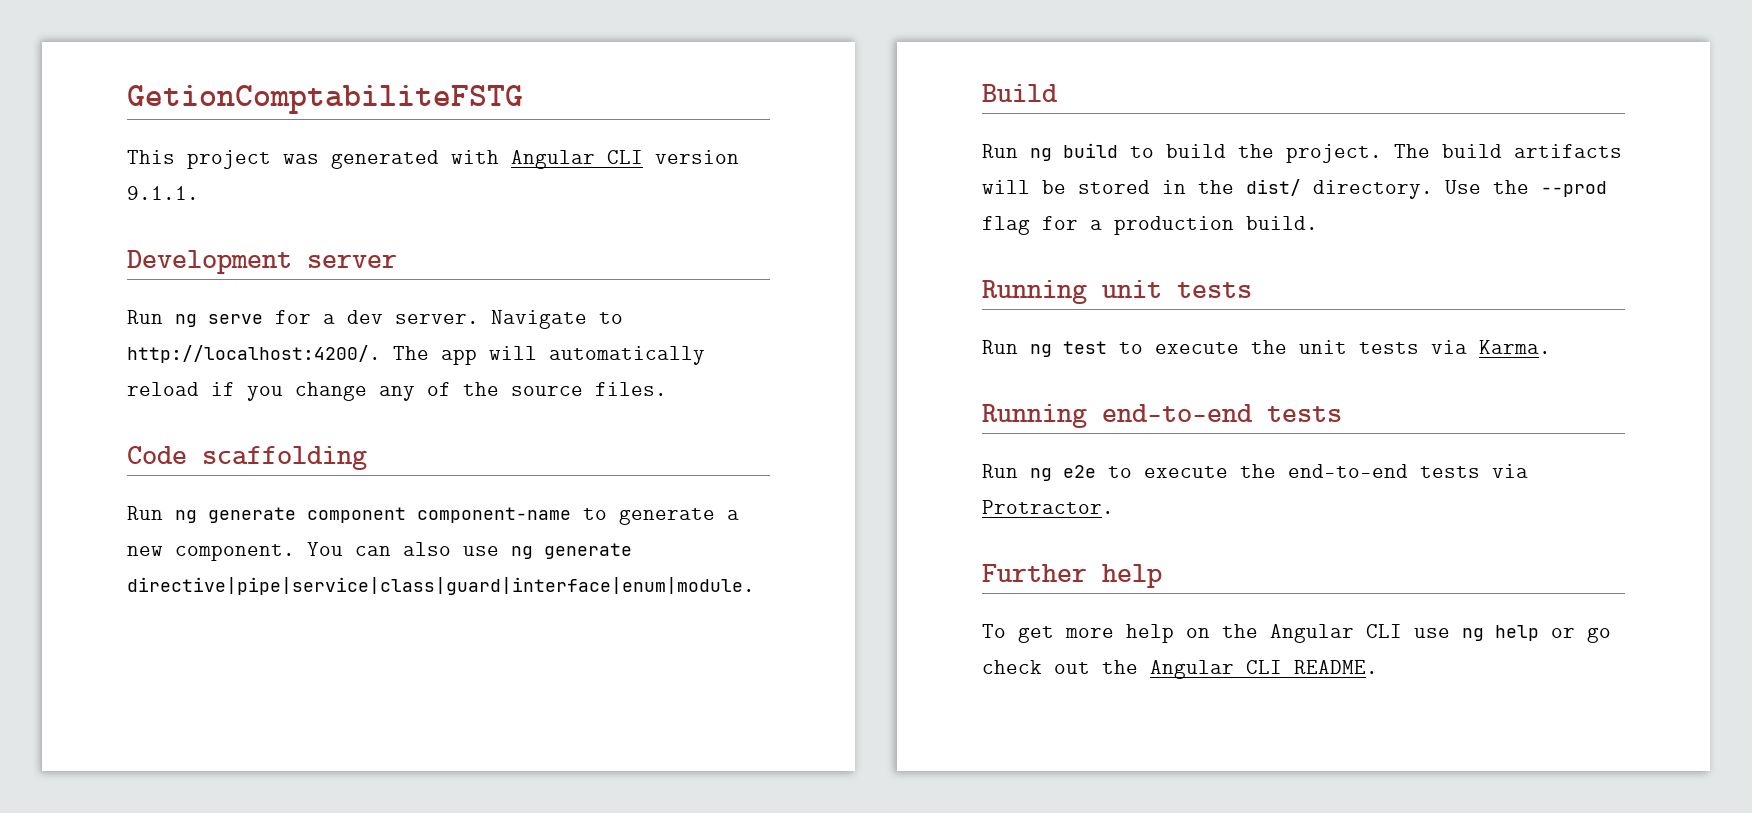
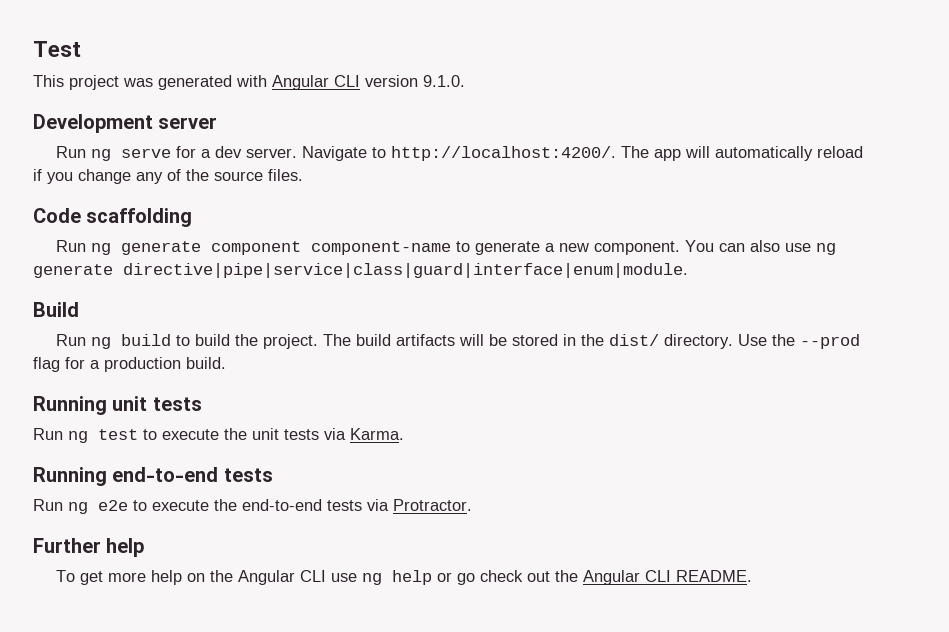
[127,85,523,114] GetionComptabiliteFSTG -> [33,41,81,57] Test
[127,186,199,200] 9.1.1. -> [423,75,465,87] 9.1.0.

